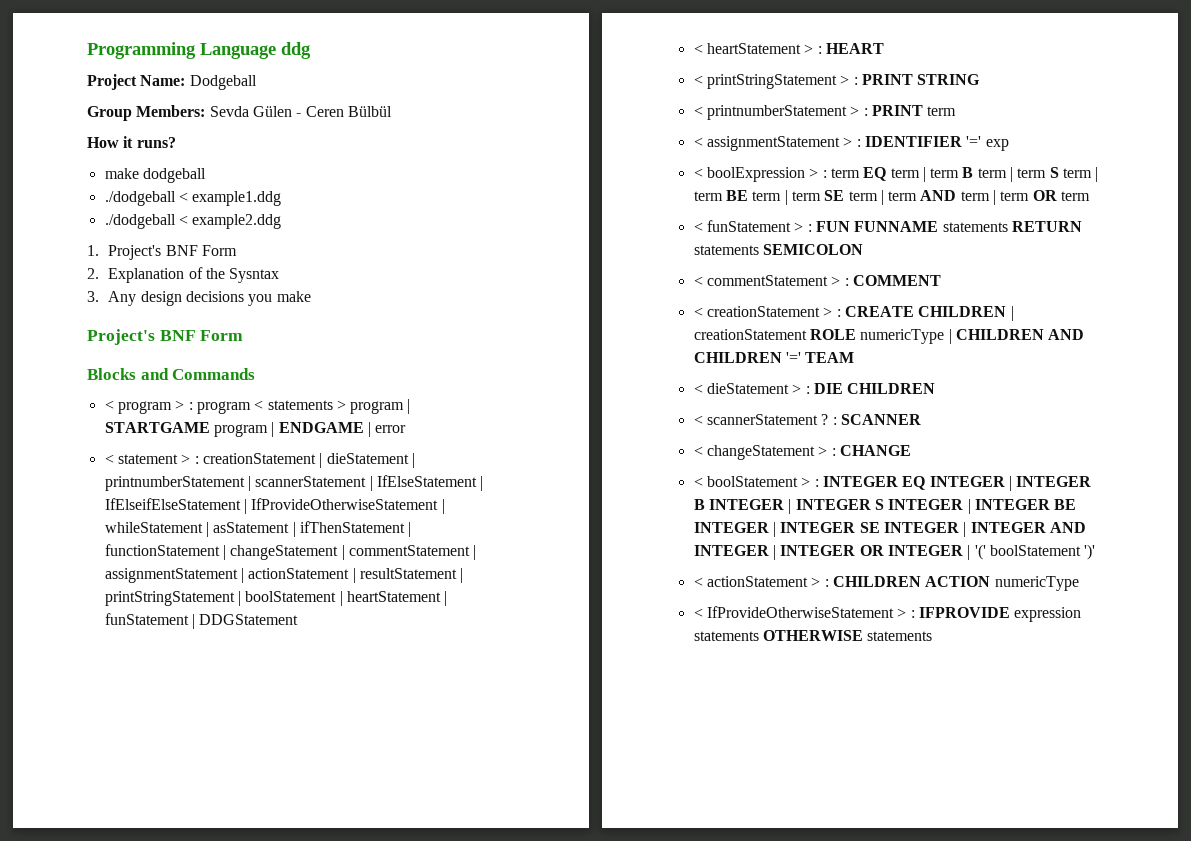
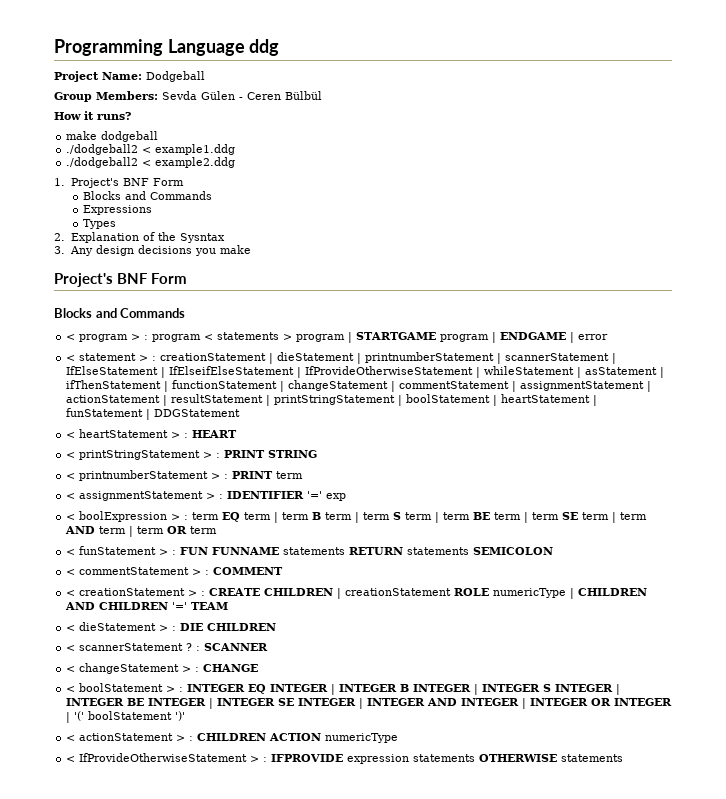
[104,191,176,206] ./dodgeball -> [66,144,139,155] ./dodgeball2
[104,214,176,229] ./dodgeball -> [66,157,139,168] ./dodgeball2
(237, 250) none -> [83,191,213,200] [83,205,153,215] [83,219,117,229] // Blocks and Commands // Expressions // Types

